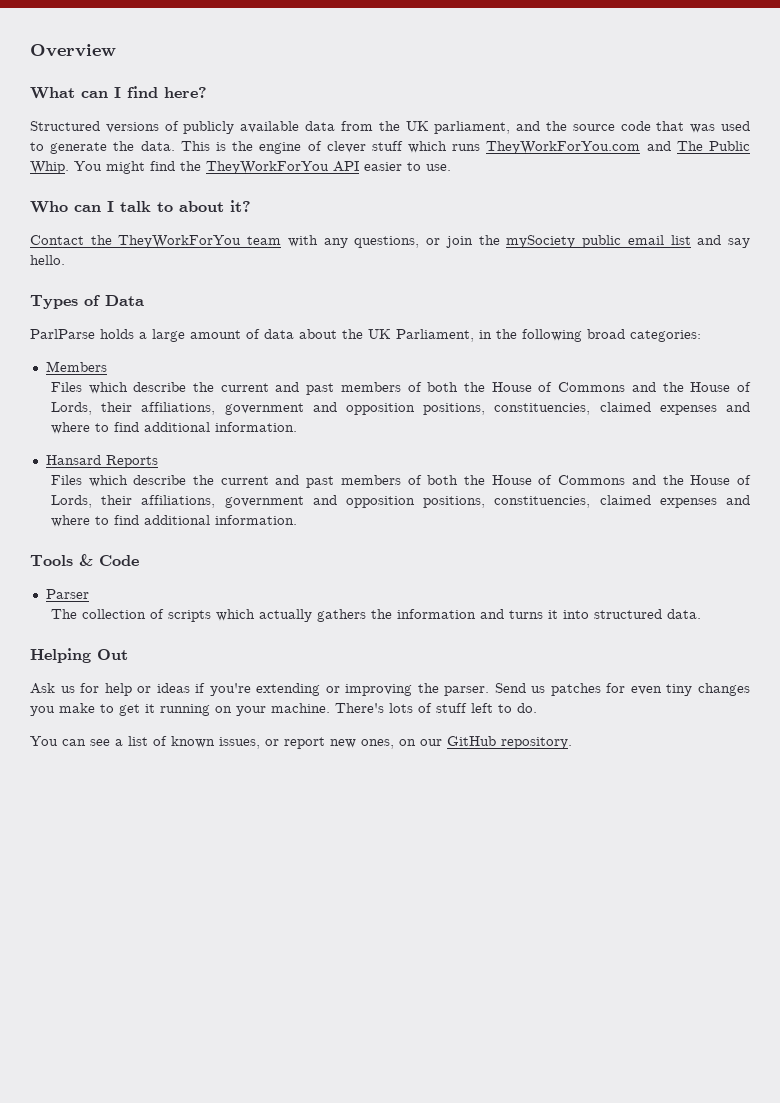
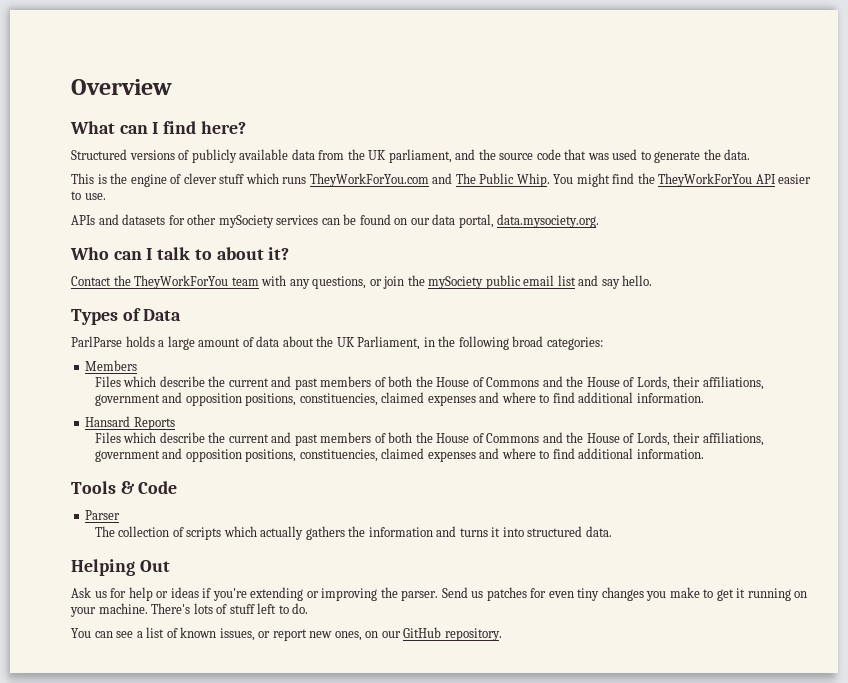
(175, 146) none -> (751, 154) //
(451, 167) none -> [71,214,600,228] // APIs and datasets for other mySociety services can be found on our data portal, data.mysociety.org.

